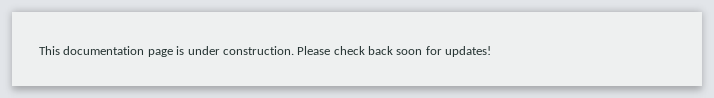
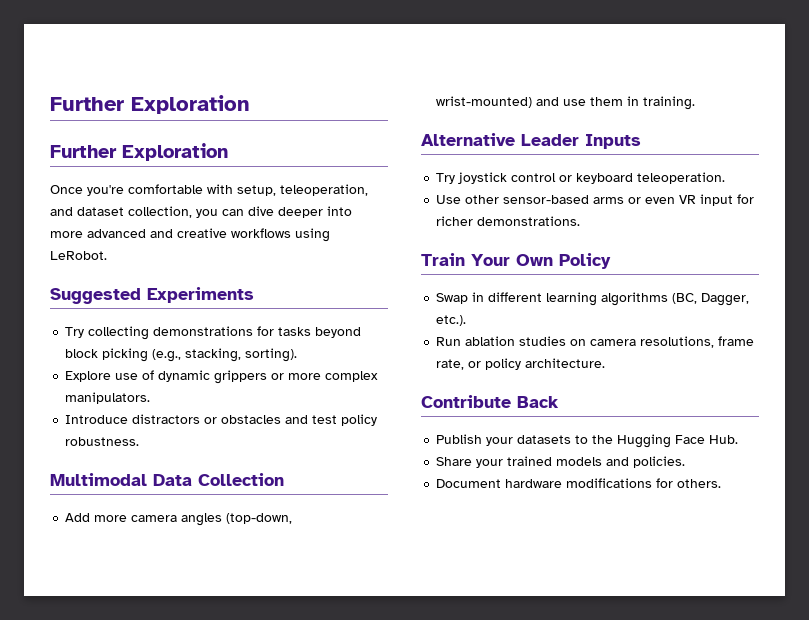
[39,46,492,57] This documentation page is under construction. Please check back soon for updates! -> [50,95,250,114] [50,143,228,161] [50,184,368,196] [50,206,352,218] [50,228,330,242] [50,251,107,260] [50,287,254,304] [65,326,362,340] [65,348,298,362] [65,370,379,384] [65,392,151,404] [65,414,378,426] [65,437,140,446] [50,473,284,486] [65,513,293,526] [436,96,696,110] [421,133,641,149] [436,172,726,184] [436,194,755,206] [436,216,581,226] [421,253,611,269] [436,292,750,306] [436,315,467,326] [436,336,755,348] [436,358,606,370] [421,395,559,408] [436,434,739,448] [436,456,686,468] [436,478,722,488] Further Exploration // Further Exploration // Once you're comfortable with setup, teleoperation, and dataset collection, you can dive deeper into more advanced and creative workflows using LeRobot. // Suggested Experiments // Try collecting demonstrations for tasks beyond block picking (e.g., stacking, sorting). // Explore use of dynamic grippers or more complex manipulators. // Introduce distractors or obstacles and test policy robustness. // Multimodal Data Collection // Add more camera angles (top-down, wrist-mounted) and use them in training. // Alternative Leader Inputs // Try joystick control or keyboard teleoperation. // Use other sensor-based arms or even VR input for richer demonstrations. // Train Your Own Policy // Swap in different learning algorithms (BC, Dagger, etc.). // Run ablation studies on camera resolutions, frame rate, or policy architecture. // Contribute Back // Publish your datasets to the Hugging Face Hub. // Share your trained models and policies. // Document hardware modifications for others.

